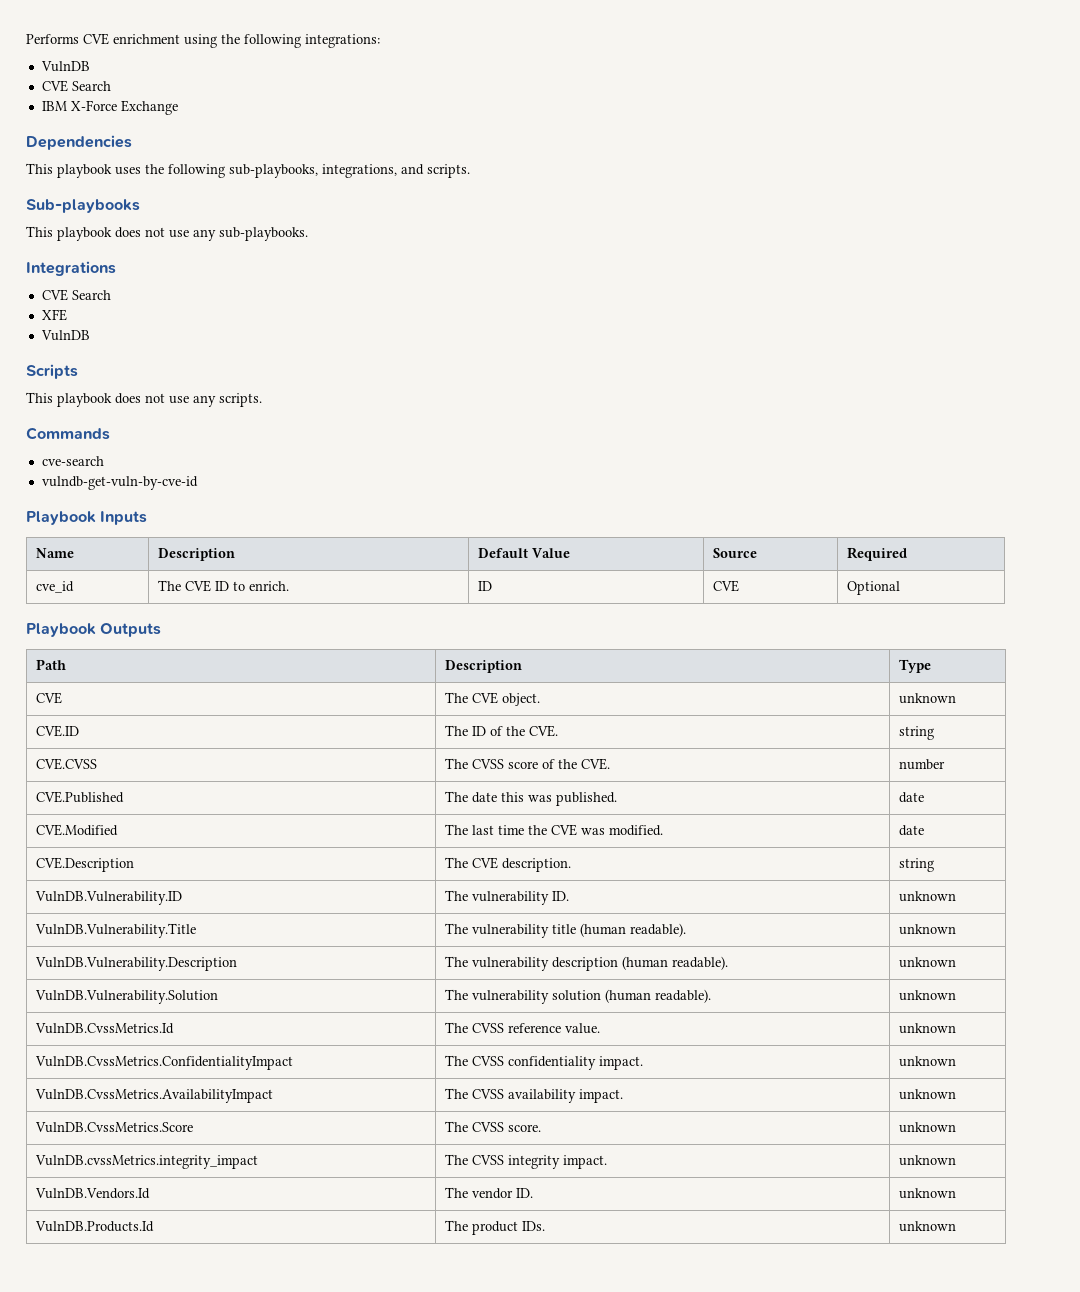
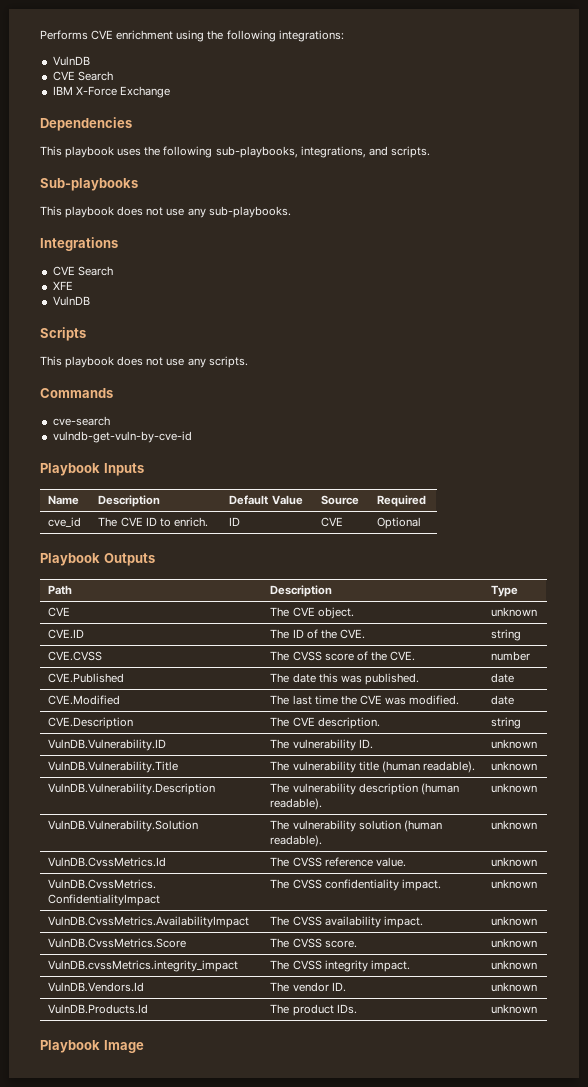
(957, 1226) none -> [40,1040,144,1053] // Playbook Image

